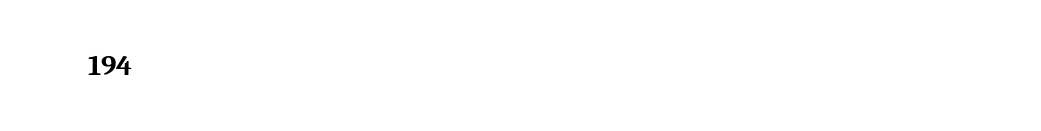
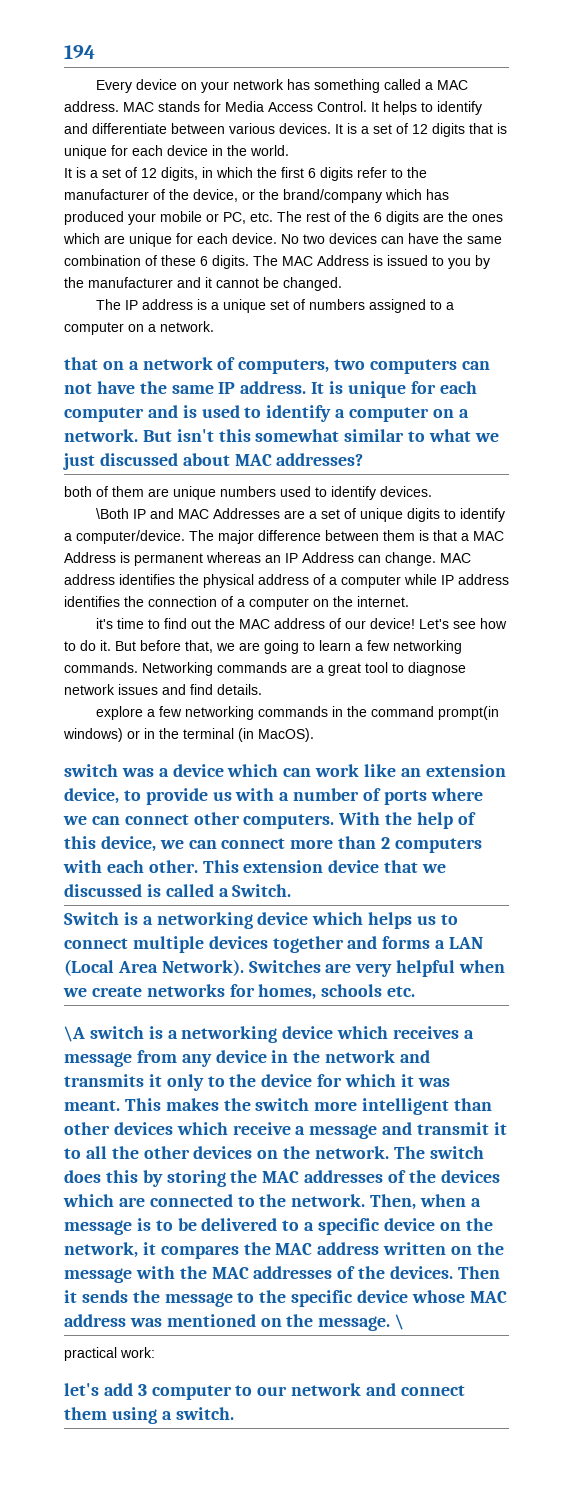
(132, 65) none -> [95,79,468,93] [64,101,482,115] [64,123,507,137] [64,145,289,159] [64,167,427,181] [64,189,449,203] [64,211,503,225] [63,233,502,247] [64,255,490,269] [64,277,342,291] [95,299,454,313] [64,321,214,335] [64,357,490,374] [64,381,477,398] [64,405,469,422] [64,429,499,442] [63,453,364,470] [64,486,432,500] [95,508,505,522] [64,530,504,544] [64,552,471,566] [64,574,509,588] [64,596,409,610] [95,618,507,629] [64,640,462,654] [64,662,466,676] [64,684,262,695] [95,706,499,720] [63,728,314,742] [64,764,506,777] [64,788,483,805] [63,812,476,829] [64,836,482,853] [63,860,447,873] [64,884,292,897] [64,912,458,929] [64,936,484,953] [64,959,506,977] [63,984,416,1000] [64,1026,474,1043] [64,1050,431,1067] [64,1074,450,1091] [64,1098,493,1115] [64,1122,507,1139] [64,1146,484,1159] [64,1170,500,1187] [63,1194,481,1210] [64,1218,493,1235] [64,1242,504,1259] [64,1266,500,1283] [64,1290,507,1307] [64,1314,405,1331] [64,1347,155,1361] [64,1383,465,1400] [64,1407,234,1424] // Every device on your network has something called a MAC address. MAC stands for Media Access Control. It helps to identify and differentiate between various devices. It is a set of 12 digits that is unique for each device in the world. // It is a set of 12 digits, in which the first 6 digits refer to the manufacturer of the device, or the brand/company which has produced your mobile or PC, etc. The rest of the 6 digits are the ones which are unique for each device. No two devices can have the same combination of these 6 digits. The MAC Address is issued to you by the manufacturer and it cannot be changed. // The IP address is a unique set of numbers assigned to a computer on a network. // that on a network of computers, two computers can not have the same IP address. It is unique for each computer and is used to identify a computer on a network. But isn't this somewhat similar to what we just discussed about MAC addresses? // both of them are unique numbers used to identify devices. // \Both IP and MAC Addresses are a set of unique digits to identify a computer/device. The major difference between them is that a MAC Address is permanent whereas an IP Address can change. MAC address identifies the physical address of a computer while IP address identifies the connection of a computer on the internet. // it's time to find out the MAC address of our device! Let's see how to do it. But before that, we are going to learn a few networking commands. Networking commands are a great tool to diagnose network issues and find details. // explore a few networking commands in the command prompt(in windows) or in the terminal (in MacOS). // switch was a device which can work like an extension device, to provide us with a number of ports where we can connect other computers. With the help of this device, we can connect more than 2 computers with each other. This extension device that we discussed is called a Switch. // Switch is a networking device which helps us to connect multiple devices together and forms a LAN (Local Area Network). Switches are very helpful when we create networks for homes, schools etc. // \A switch is a networking device which receives a message from any device in the network and transmits it only to the device for which it was meant. This makes the switch more intelligent than other devices which receive a message and transmit it to all the other devices on the network. The switch does this by storing the MAC addresses of the devices which are connected to the network. Then, when a message is to be delivered to a specific device on the network, it compares the MAC address written on the message with the MAC addresses of the devices. Then it sends the message to the specific device whose MAC address was mentioned on the message. \ // practical work: // let's add 3 computer to our network and connect them using a switch.

